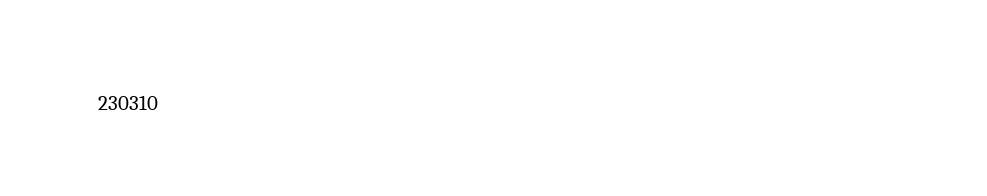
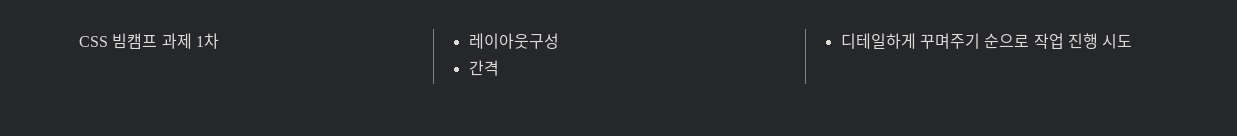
[98,95,158,110] 230310 -> [79,33,219,49] [468,33,559,49] [468,60,499,76] [840,33,1133,49] CSS 빔캠프 과제 1차 // 레이아웃구성 // 간격 // 디테일하게 꾸며주기 순으로 작업 진행 시도

